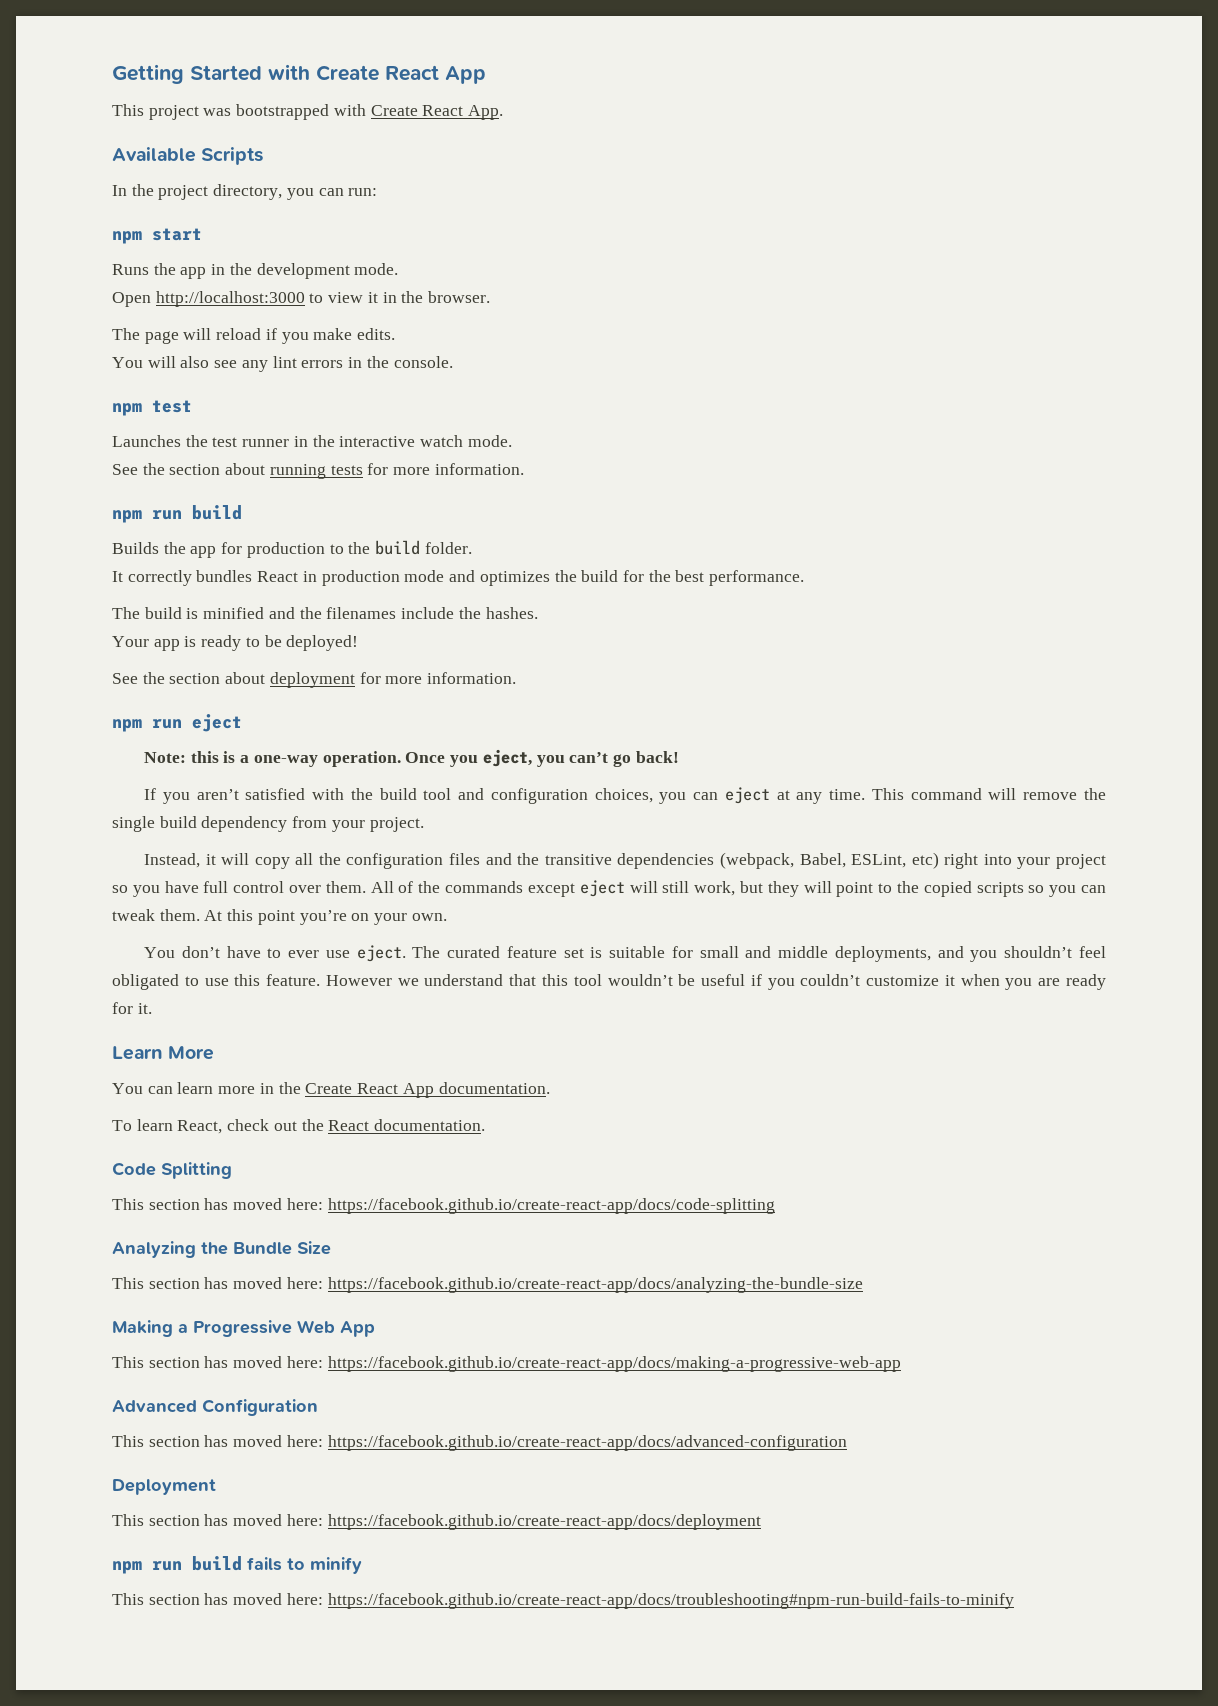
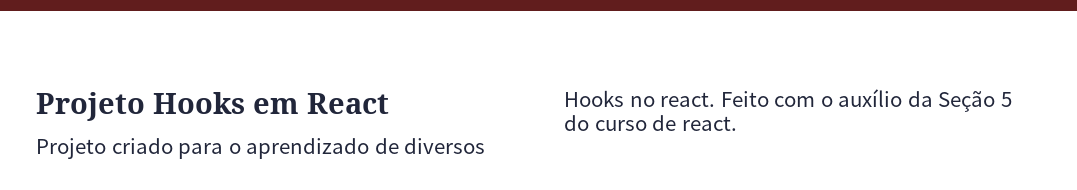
[112,64,486,84] [112,104,504,120] [112,147,264,165] [112,184,378,200] [112,228,202,244] [112,263,399,279] [112,291,491,307] [112,328,396,344] [112,356,453,372] [112,400,192,416] [112,435,512,447] [112,463,524,479] [112,505,242,523] [112,540,472,558] [112,570,805,586] [112,607,538,619] [112,635,359,651] [112,672,517,688] [112,714,242,732] [143,749,679,767] [143,787,1107,804] [112,816,424,832] [143,852,1106,869] [112,880,1106,897] [112,909,447,925] [143,945,1107,962] [112,974,1106,990] [112,1002,152,1014] [112,1046,215,1060] [112,1082,550,1098] [112,1119,486,1134] [112,1162,232,1179] [112,1198,775,1214] [112,1241,331,1258] [112,1277,863,1293] [112,1320,375,1337] [112,1356,901,1372] [112,1399,318,1416] [112,1435,847,1451] [112,1479,216,1495] [112,1514,761,1530] [112,1556,362,1574] [112,1593,1014,1609] Getting Started with Create React App // This project was bootstrapped with Create React App. // Available Scripts // In the project directory, you can run: // npm start // Runs the app in the development mode. // Open http://localhost:3000 to view it in the browser. // The page will reload if you make edits. // You will also see any lint errors in the console. // npm test // Launches the test runner in the interactive watch mode. // See the section about running tests for more information. // npm run build // Builds the app for production to the build folder. // It correctly bundles React in production mode and optimizes the build for the best performance. // The build is minified and the filenames include the hashes. // Your app is ready to be deployed! // See the section about deployment for more information. // npm run eject // Note: this is a one-way operation. Once you eject, you can’t go back! // If you aren’t satisfied with the build tool and configuration choices, you can eject at any time. This command will remove the single build dependency from your project. // Instead, it will copy all the configuration files and the transitive dependencies (webpack, Babel, ESLint, etc) right into your project so you have full control over them. All of the commands except eject will still work, but they will point to the copied scripts so you can tweak them. At this point you’re on your own. // You don’t have to ever use eject. The curated feature set is suitable for small and middle deployments, and you shouldn’t feel obligated to use this feature. However we understand that this tool wouldn’t be useful if you couldn’t customize it when you are ready for it. // Learn More // You can learn more in the Create React App documentation. // To learn React, check out the React documentation. // Code Splitting // This section has moved here: https://facebook.github.io/create-react-app/docs/code-splitting // Analyzing the Bundle Size // This section has moved here: https://facebook.github.io/create-react-app/docs/analyzing-the-bundle-size // Making a Progressive Web App // This section has moved here: https://facebook.github.io/create-react-app/docs/making-a-progressive-web-app // Advanced Configuration // This section has moved here: https://facebook.github.io/create-react-app/docs/advanced-configuration // Deployment // This section has moved here: https://facebook.github.io/create-react-app/docs/deployment // npm run build fails to minify // This section has moved here: https://facebook.github.io/create-react-app/docs/troubleshooting#npm-run-build-fails-to-minify -> [36,92,389,121] [36,138,486,159] [564,89,1012,112] [564,115,737,131] Projeto Hooks em React // Projeto criado para o aprendizado de diversos Hooks no react. Feito com o auxílio da Seção 5 do curso de react.

